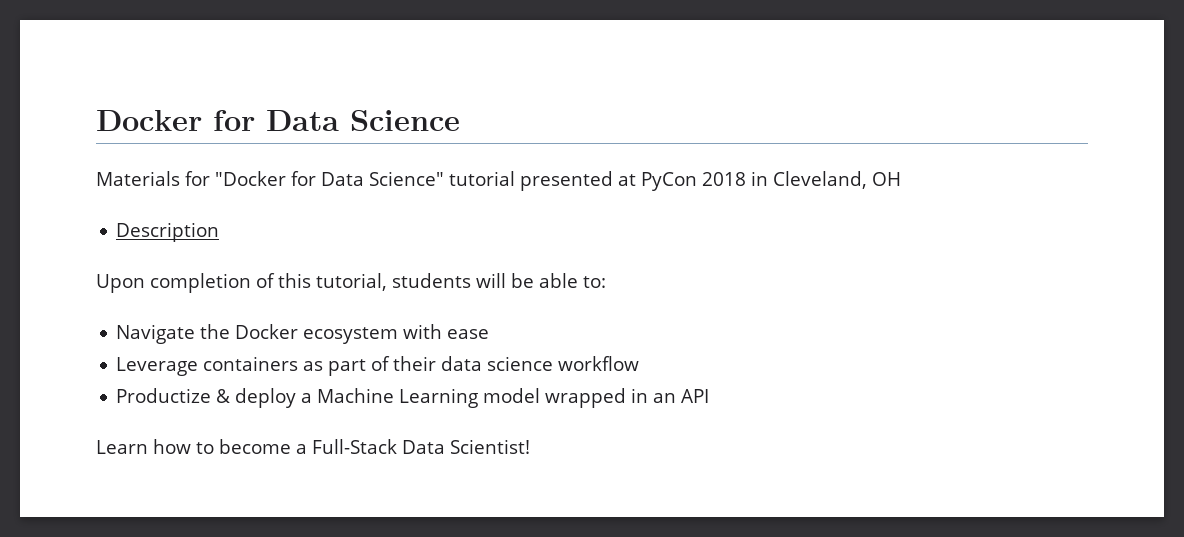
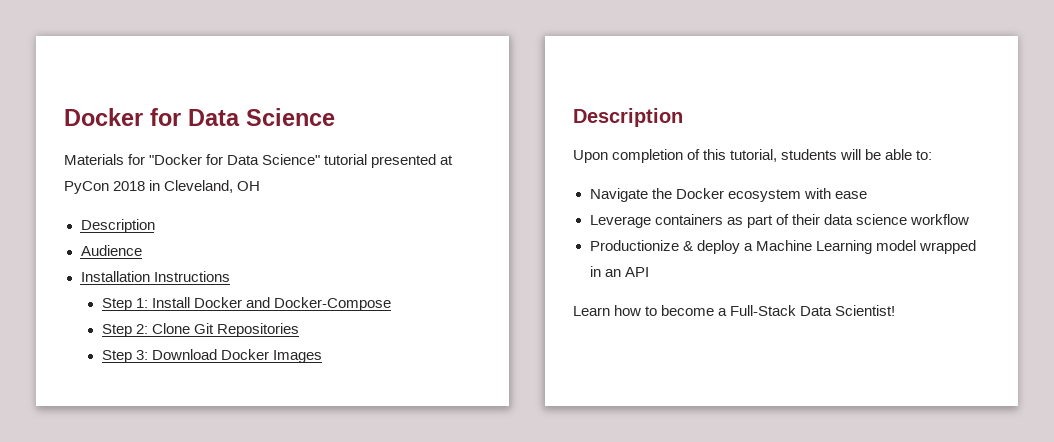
(220, 232) none -> [80,245,142,256] [80,271,230,282] [101,297,391,311] [101,323,299,337] [101,349,322,363] [573,108,683,127] // Audience // Installation Instructions // Step 1: Install Docker and Docker-Compose // Step 2: Clone Git Repositories // Step 3: Download Docker Images // Description
[116,388,212,403] Productize -> [589,240,679,251] Productionize

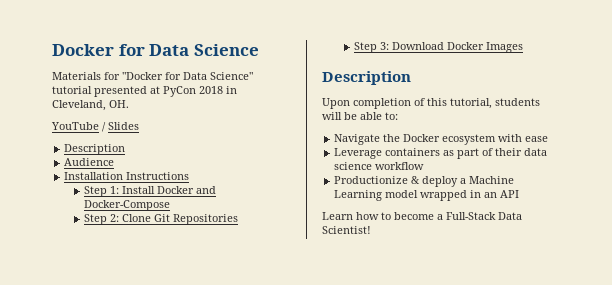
[237,181,261,191] OH -> [109,100,129,108] [51,122,139,132] OH. // YouTube / Slides

